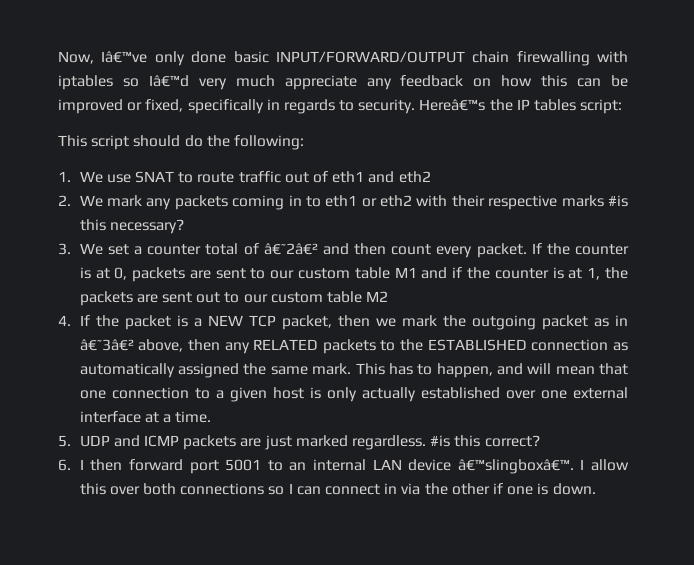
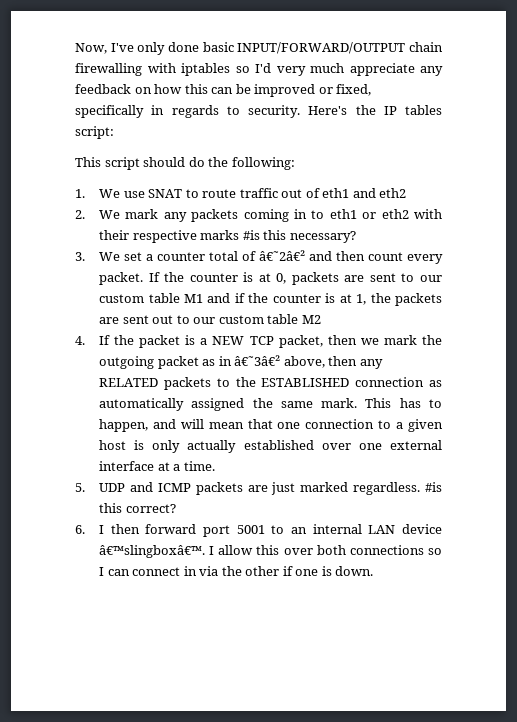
[101,51,148,63] Iâ€™ve -> [110,43,134,52] I've
[148,75,189,87] Iâ€™d -> [255,63,271,73] I'd
[419,99,486,111] Hereâ€™s -> [308,106,348,115] Here's

